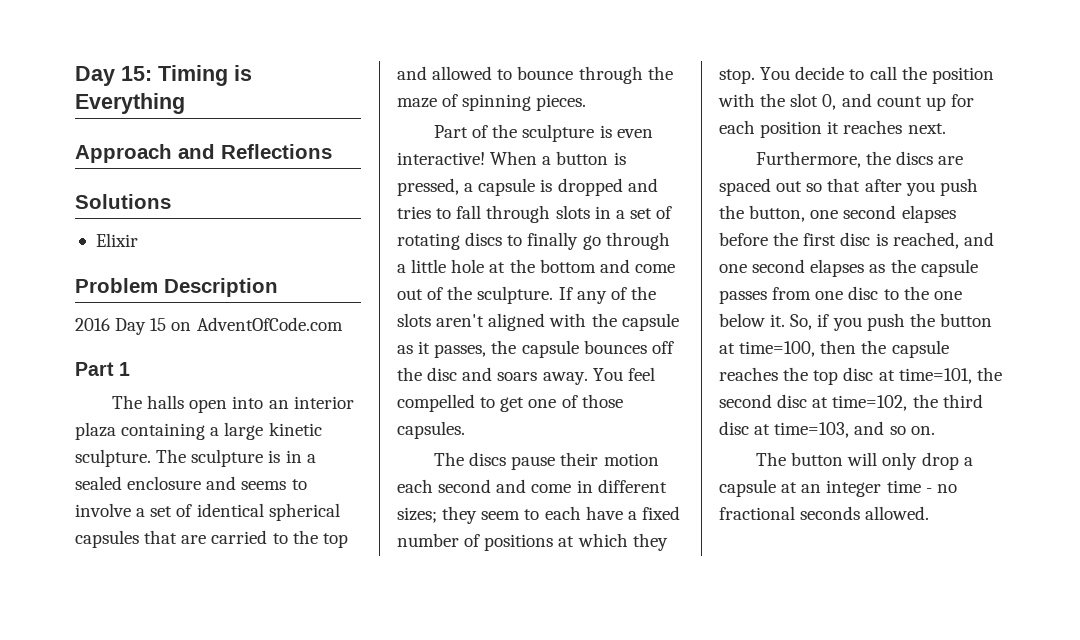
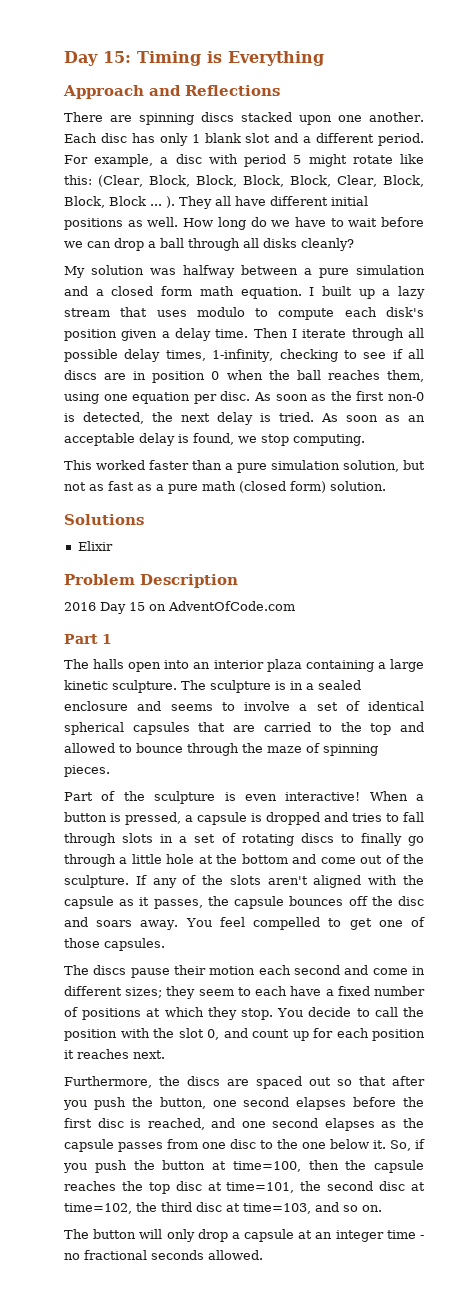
(332, 151) none -> [64,112,425,125] [64,133,424,146] [64,154,425,167] [64,175,424,187] [64,196,368,209] [64,217,424,230] [64,238,354,251] [64,265,425,278] [64,286,425,299] [64,307,424,320] [64,328,424,341] [64,349,424,362] [64,370,424,383] [64,391,425,404] [64,412,425,425] [64,433,365,446] [64,460,425,473] [64,481,386,494] // There are spinning discs stacked upon one another. Each disc has only 1 blank slot and a different period. For example, a disc with period 5 might rotate like this: (Clear, Block, Block, Block, Block, Clear, Block, Block, Block ... ). They all have different initial positions as well. How long do we have to wait before we can drop a ball through all disks cleanly? // My solution was halfway between a pure simulation and a closed form math equation. I built up a lazy stream that uses modulo to compute each disk's position given a delay time. Then I iterate through all possible delay times, 1-infinity, checking to see if all discs are in position 0 when the ball reaches them, using one equation per disc. As soon as the first non-0 is detected, the next delay is tried. As soon as an acceptable delay is found, we stop computing. // This worked faster than a pure simulation solution, but not as fast as a pure math (closed form) solution.

